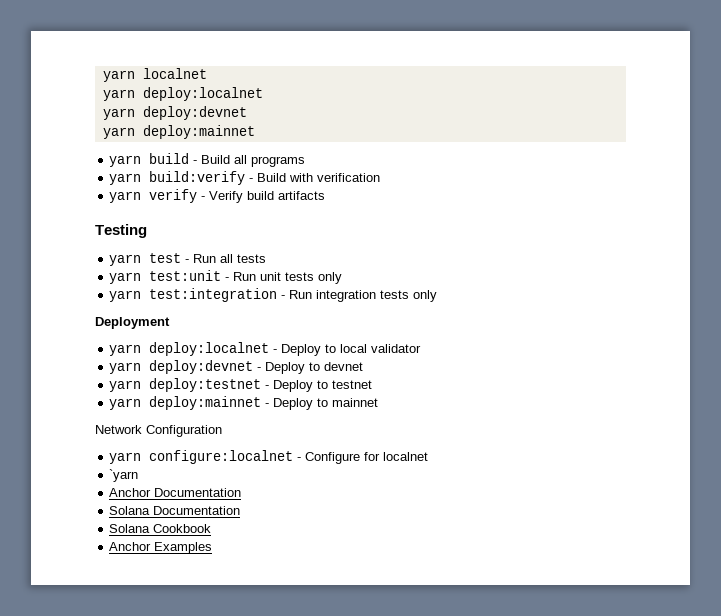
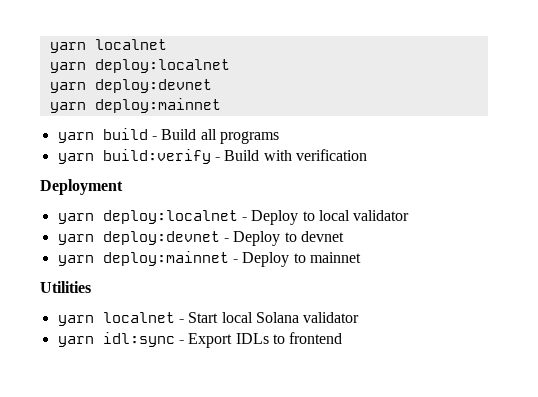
[109,189,326,203] [95,224,147,238] [109,253,267,266] [109,270,343,284] [109,288,438,302] // yarn verify - Verify build artifacts // Testing // yarn test - Run all tests // yarn test:unit - Run unit tests only // yarn test:integration - Run integration tests only -> (367, 155) none
[109,378,373,392] // yarn deploy:testnet - Deploy to testnet -> (344, 236) none
[95,425,222,437] [109,450,429,464] [109,469,139,482] [109,488,242,497] [109,506,241,515] [109,524,212,533] [109,542,213,554] Network Configuration // yarn configure:localnet - Configure for localnet // `yarn // Anchor Documentation // Solana Documentation // Solana Cookbook // Anchor Examples -> [40,281,91,293] [57,312,360,326] [57,332,343,348] Utilities // yarn localnet - Start local Solana validator // yarn idl:sync - Export IDLs to frontend

